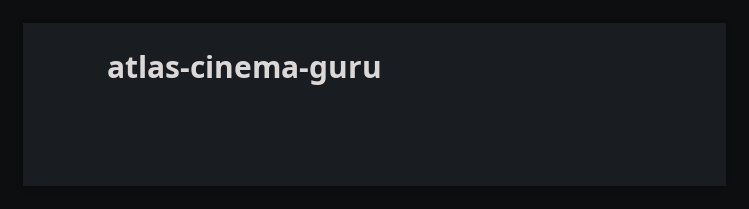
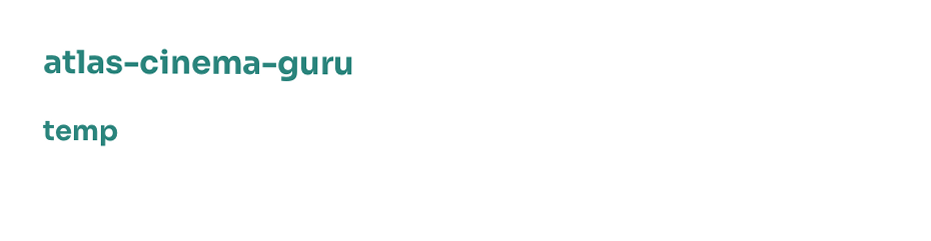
(382, 70) none -> [42,120,118,147] // temp

